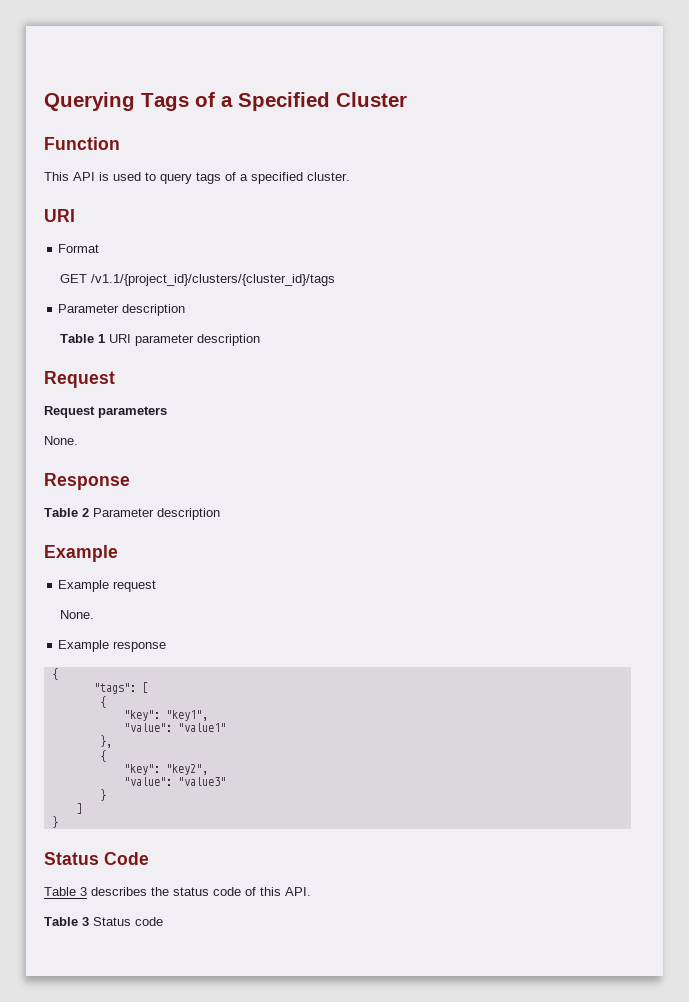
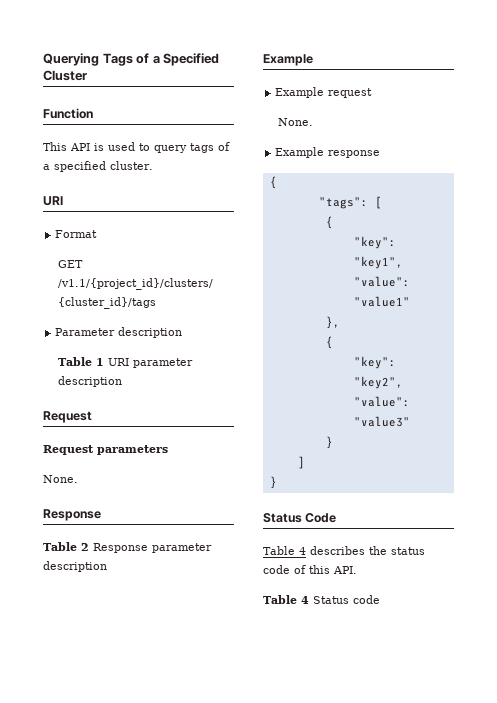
[93,508,154,517] Parameter -> [93,543,212,553] Response parameter
[80,887,87,896] 3 -> [299,547,306,555] 4
[82,917,89,926] 3 -> [301,596,309,604] 4

